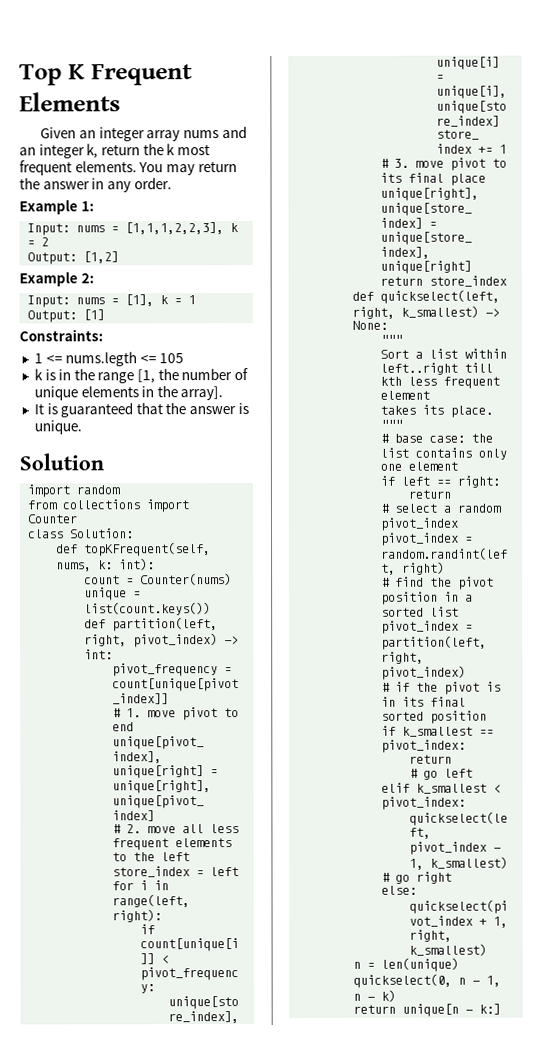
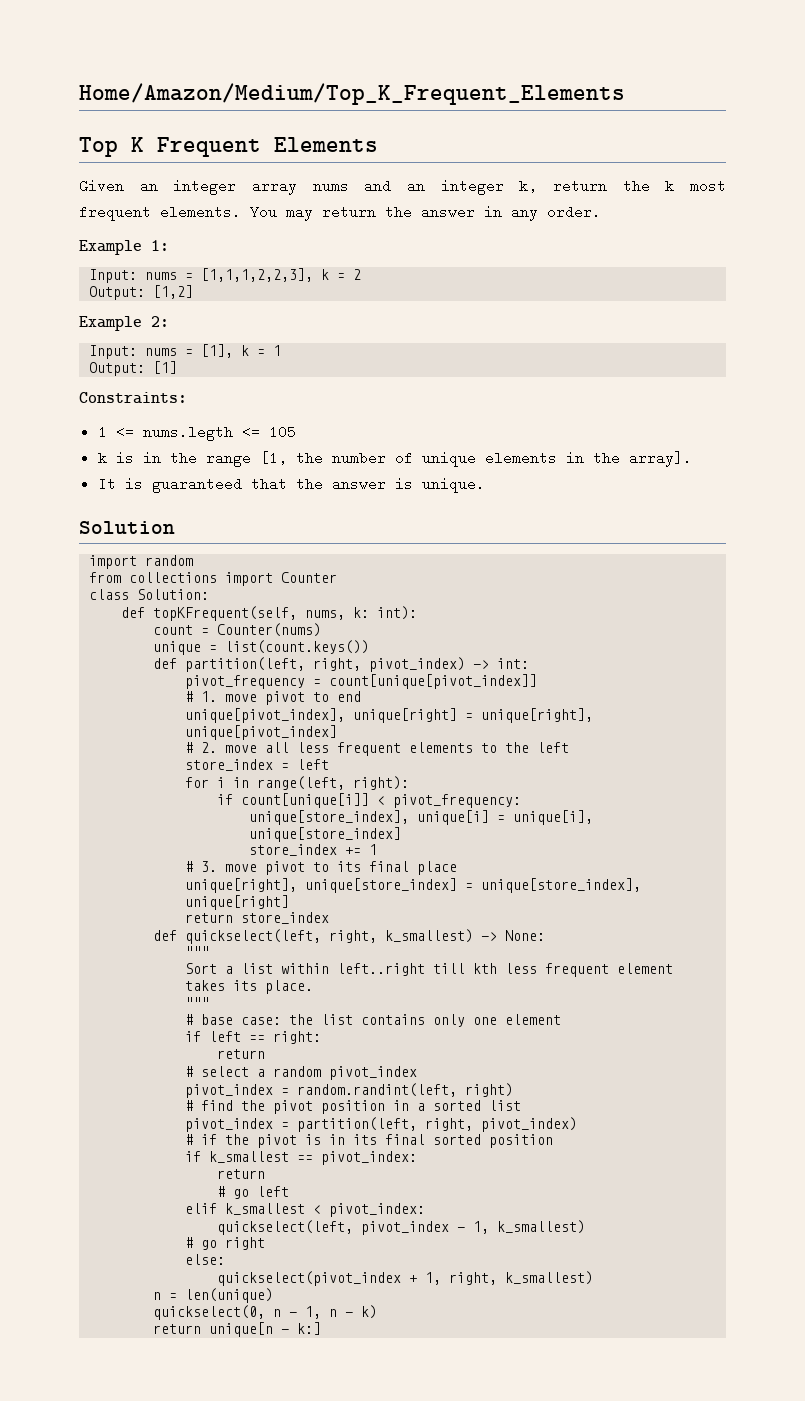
(19, 75) none -> [79,83,625,105] Home/Amazon/Medium/Top_K_Frequent_Elements //

